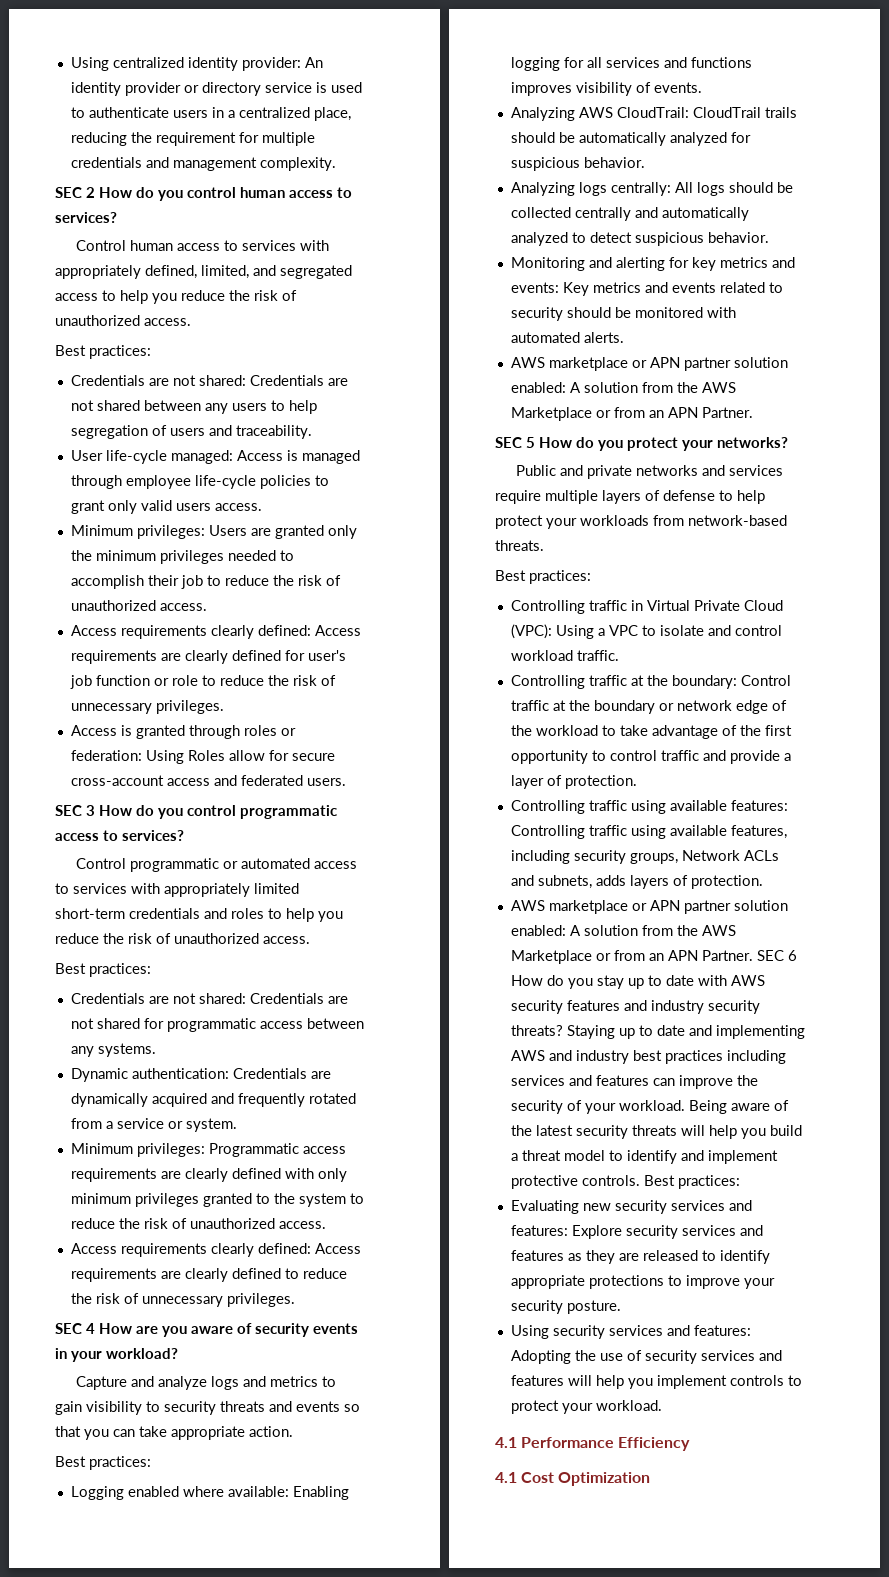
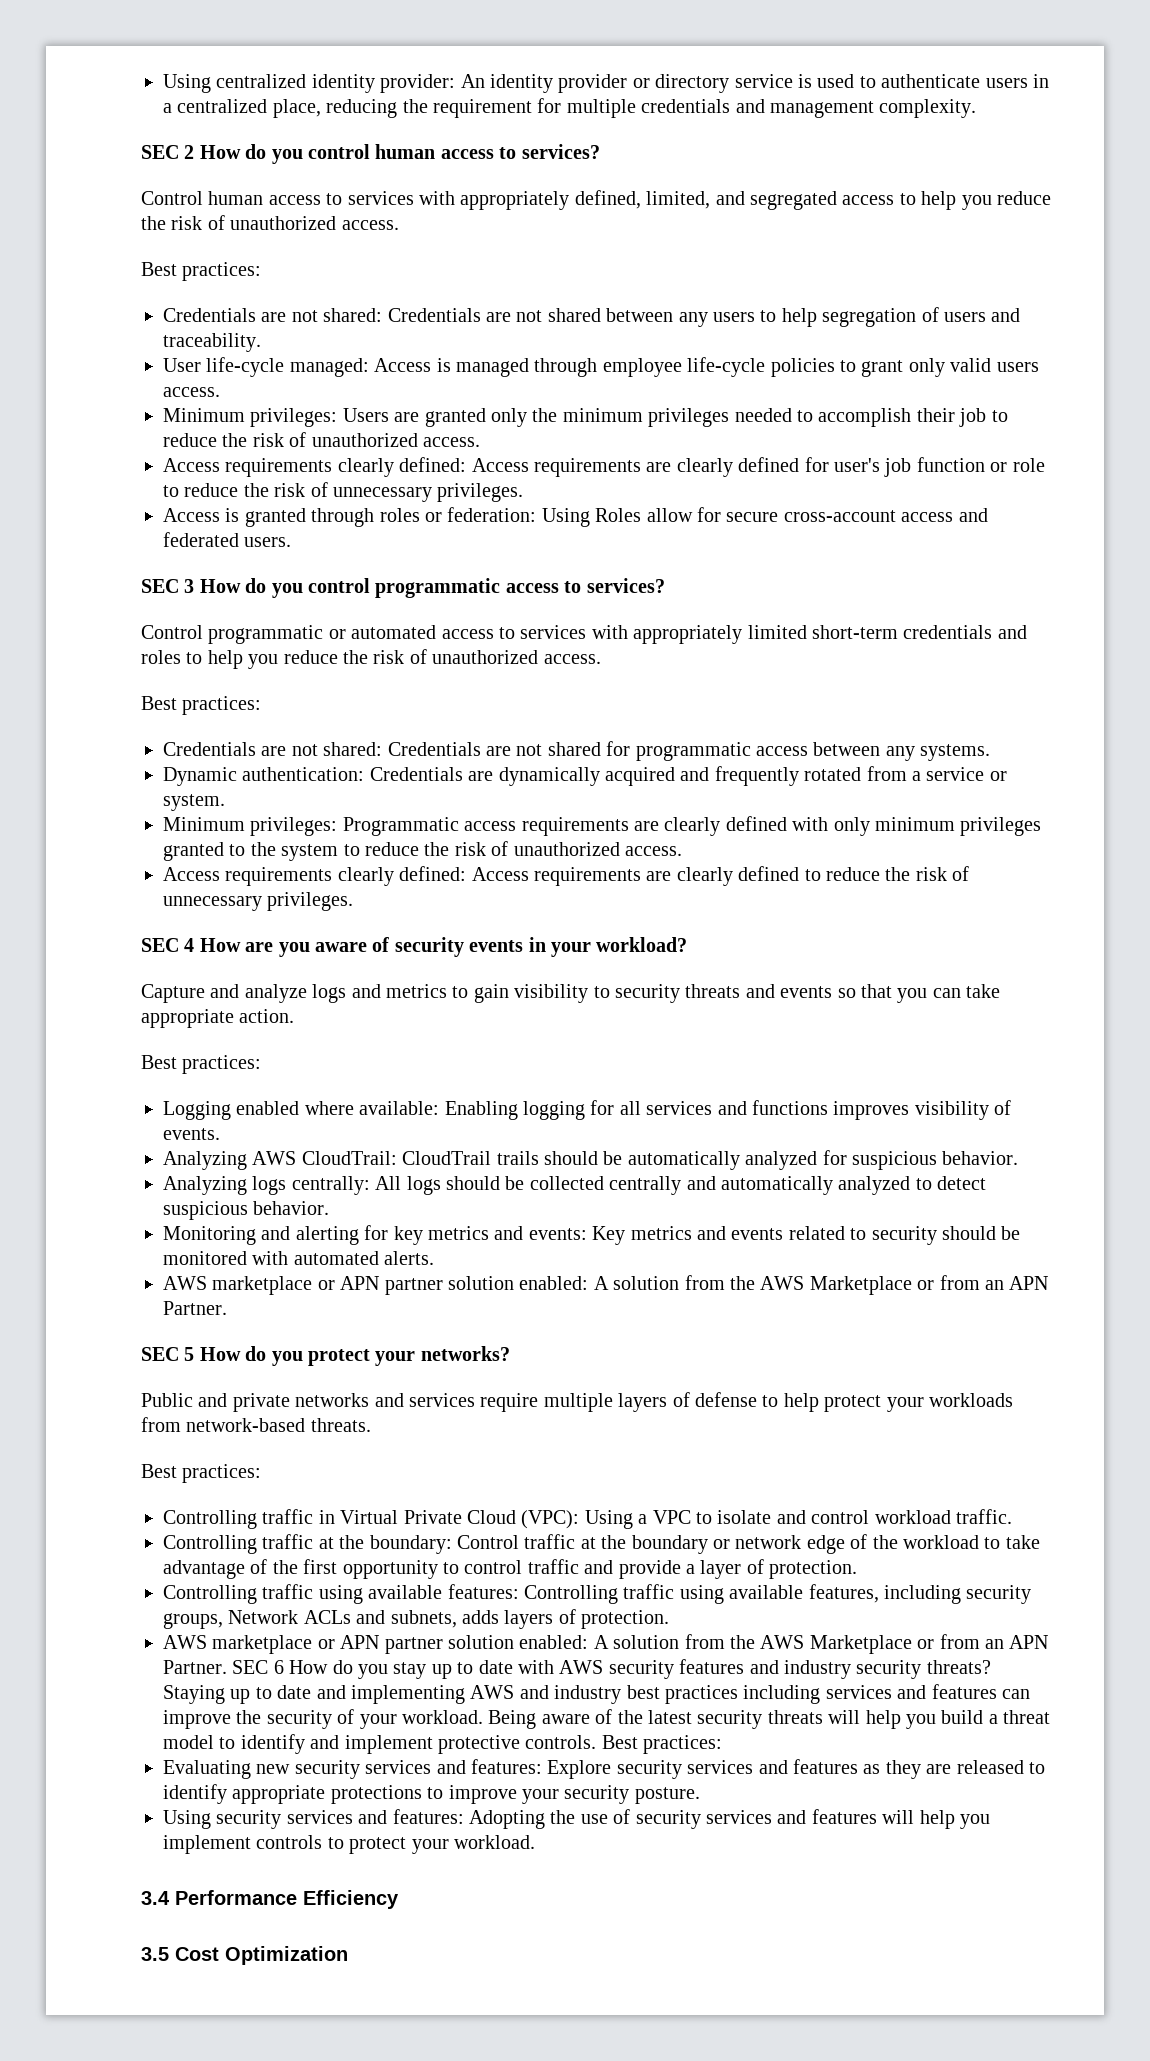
[495,1437,517,1448] 4.1 -> [141,1891,170,1905] 3.4
[495,1472,517,1483] 4.1 -> [141,1947,169,1961] 3.5

